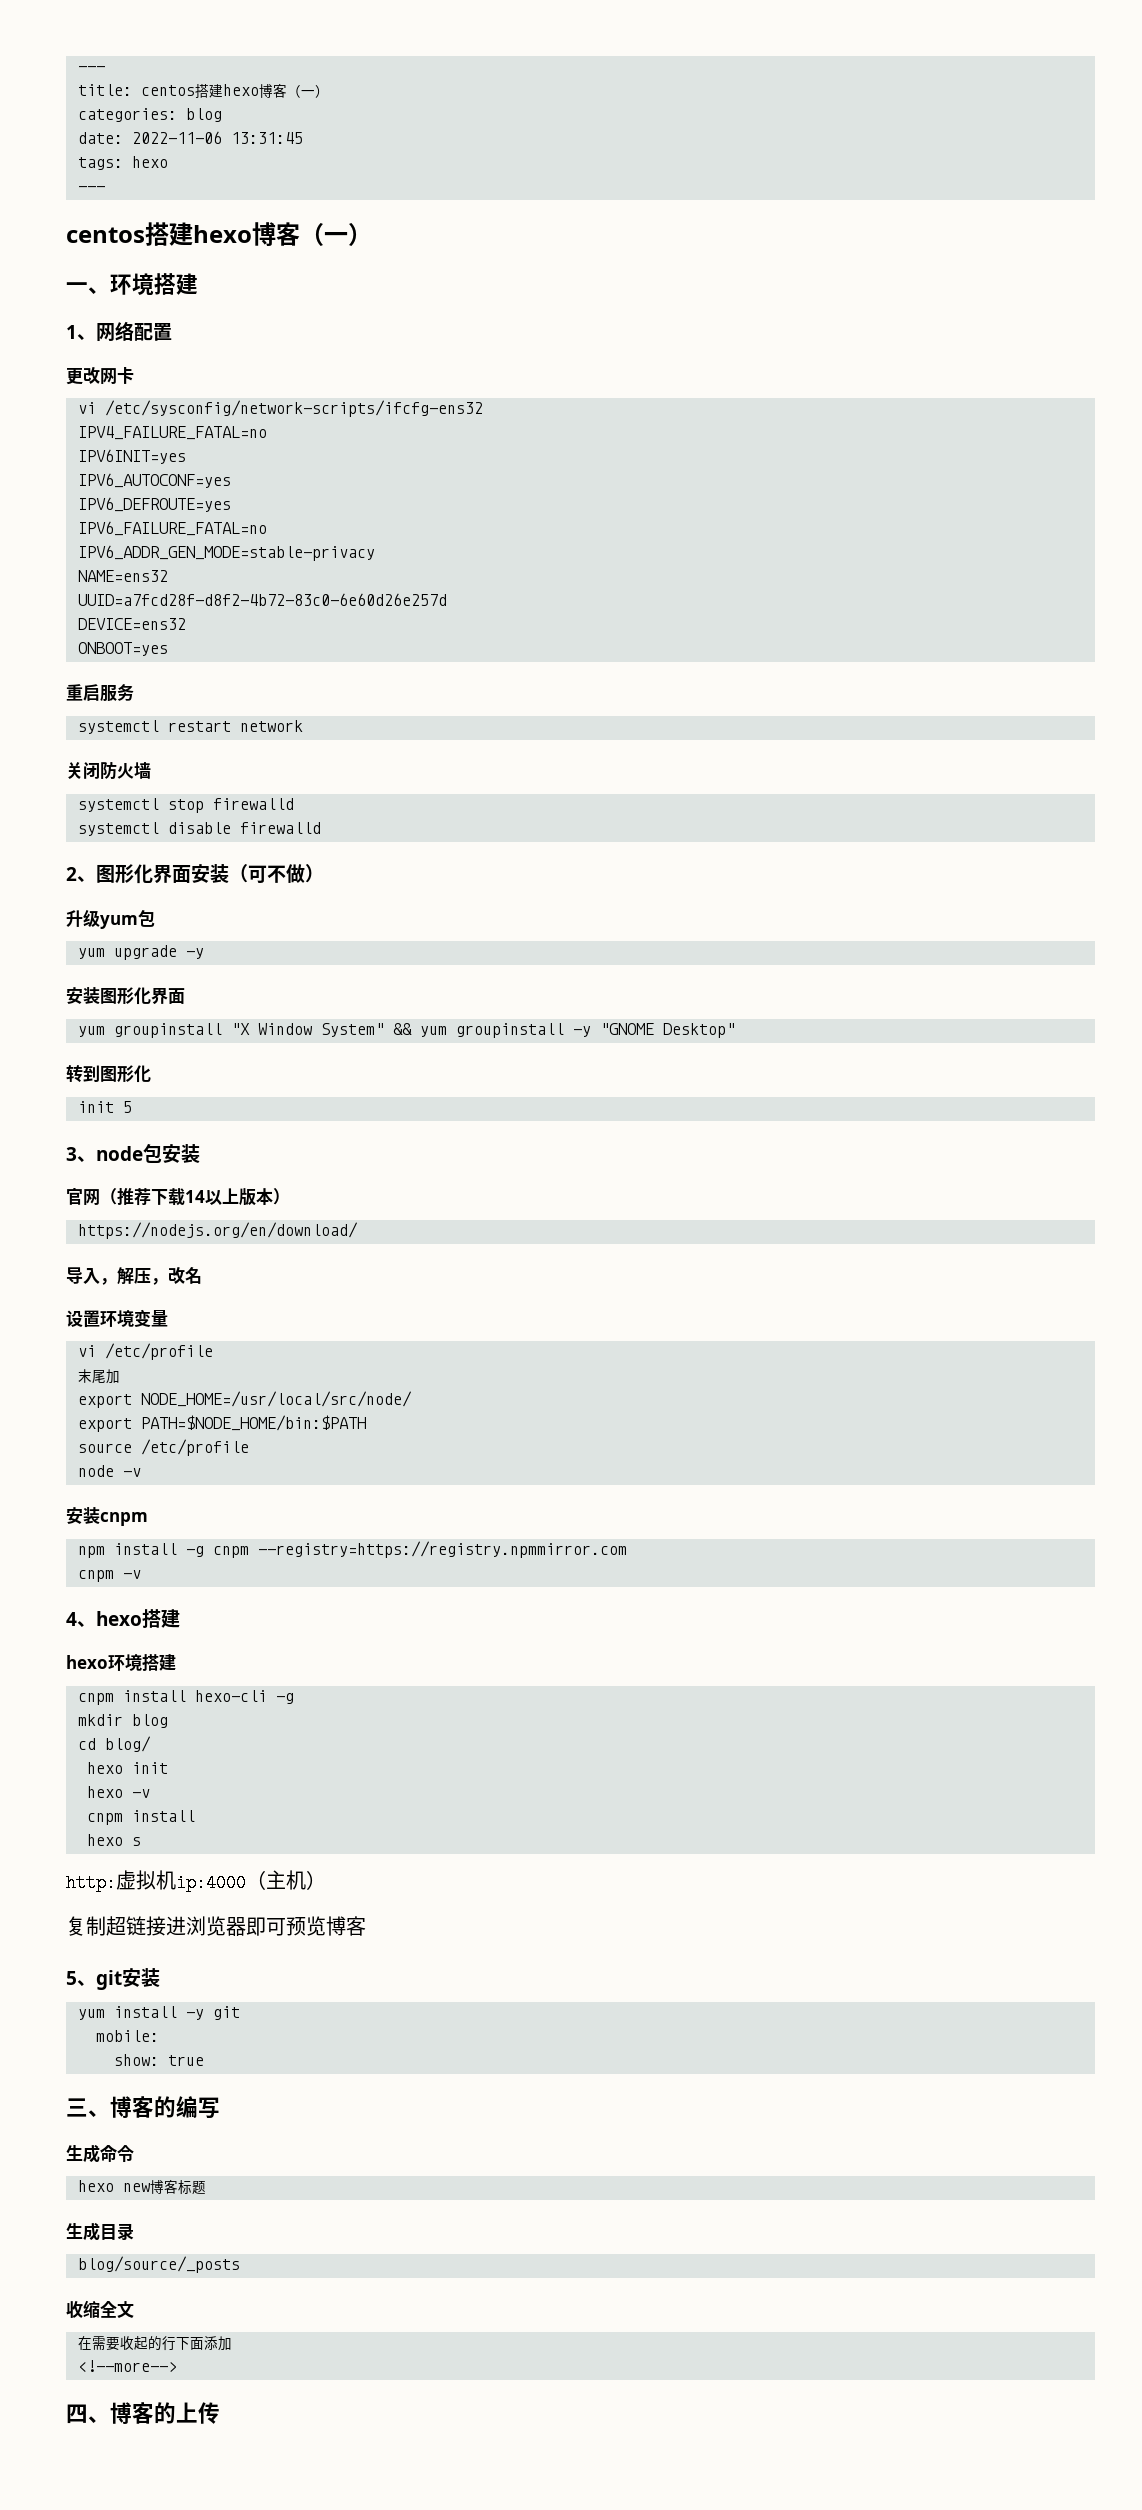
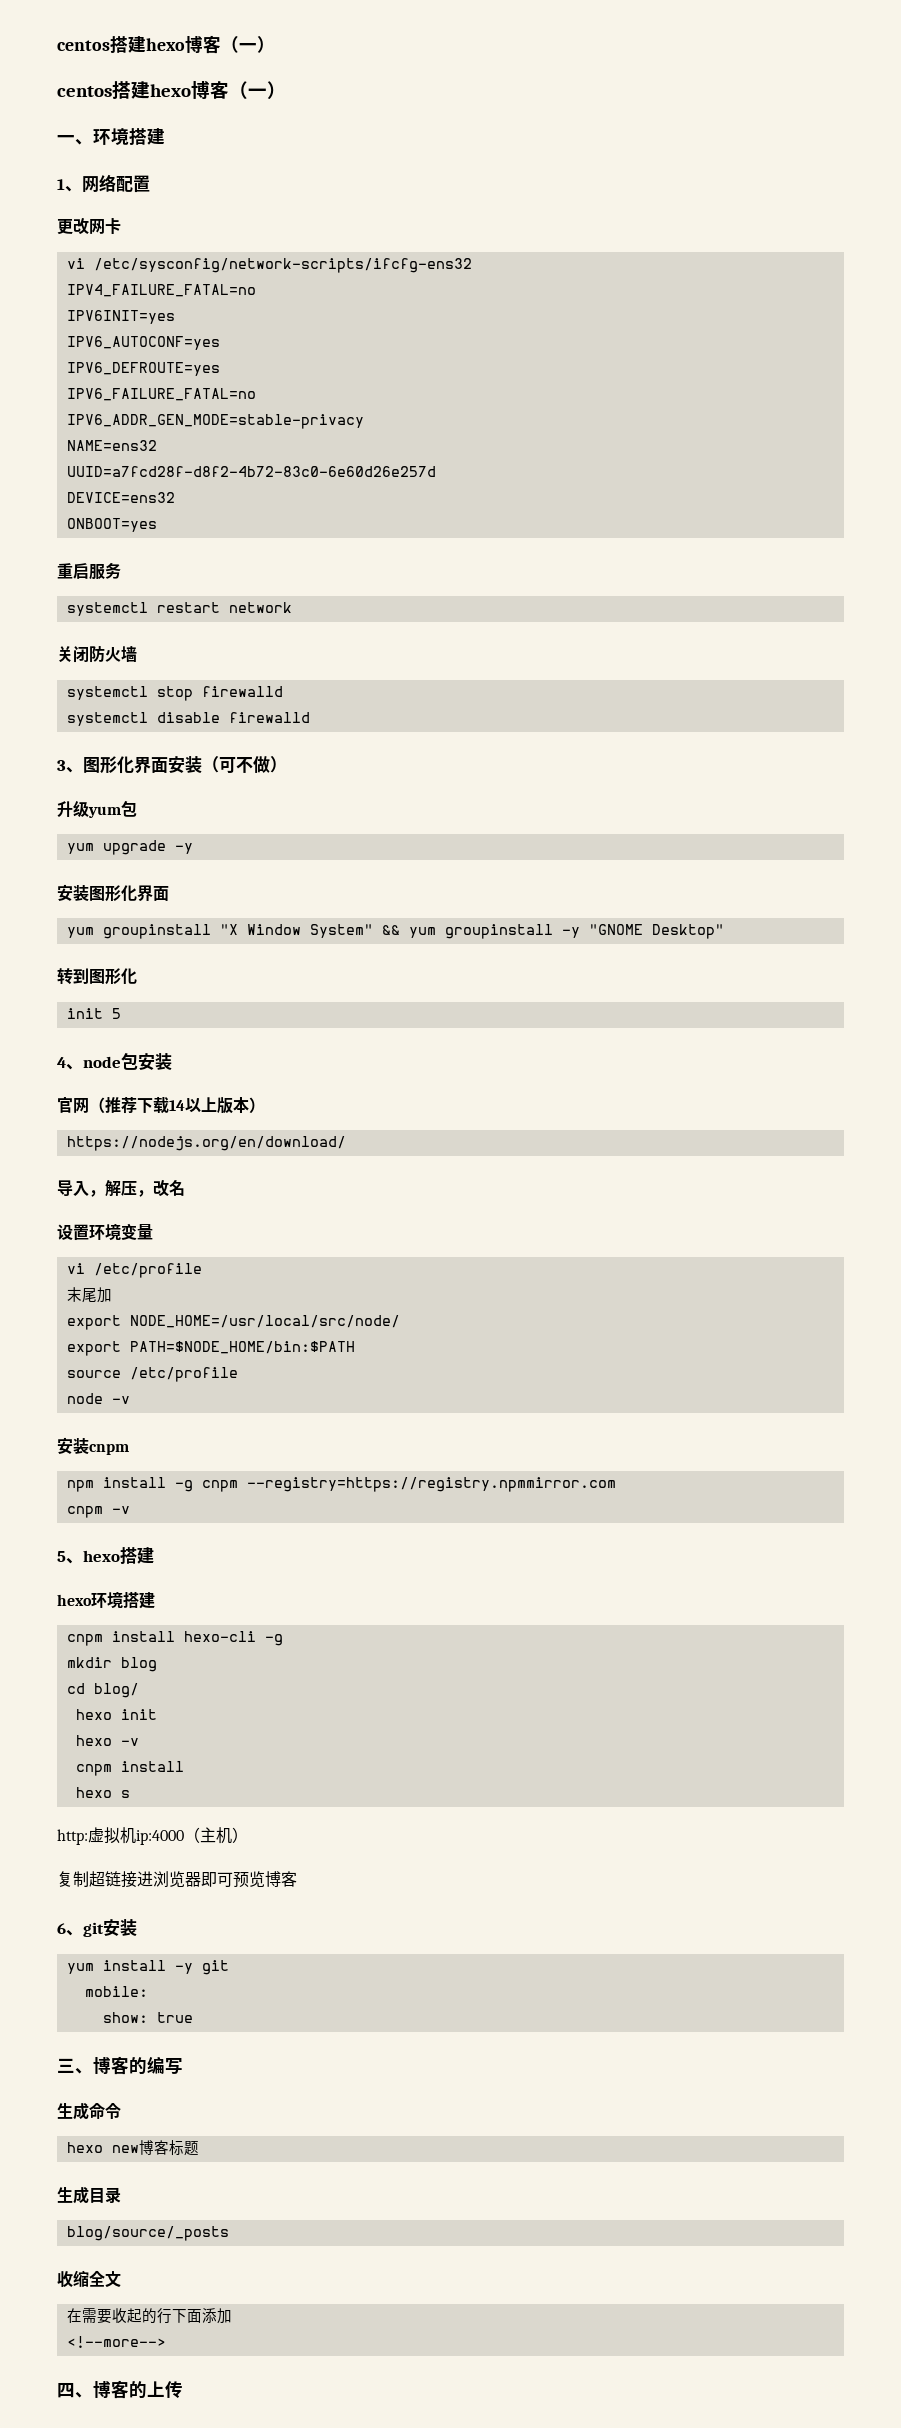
[78,66,105,72] [78,83,329,98] [78,108,222,122] [78,131,303,144] [78,156,168,170] [78,186,105,192] --- // title: centos搭建hexo博客（一） // categories: blog // date: 2022-11-06 13:31:45 // tags: hexo // --- -> [57,35,275,54] centos搭建hexo博客（一）
[66,867,77,881] 2 -> [57,760,66,771] 3
[66,1147,77,1161] 3 -> [57,1057,66,1068] 4
[66,1612,77,1626] 4 -> [57,1551,66,1562] 5
[66,1971,77,1985] 5 -> [57,1923,66,1934] 6

